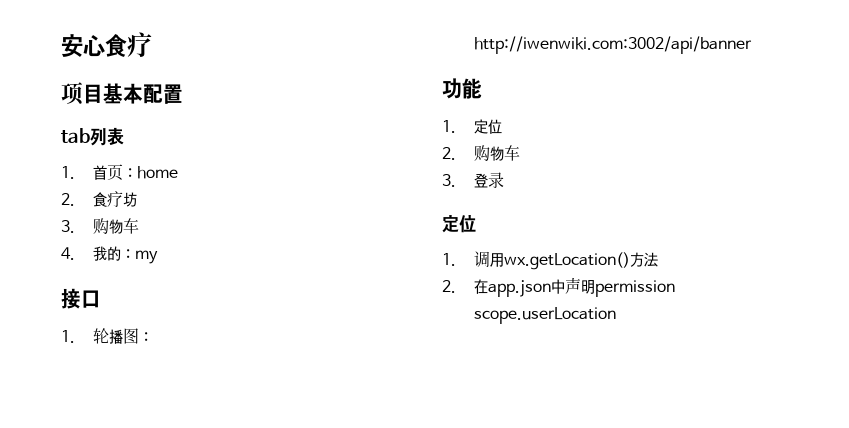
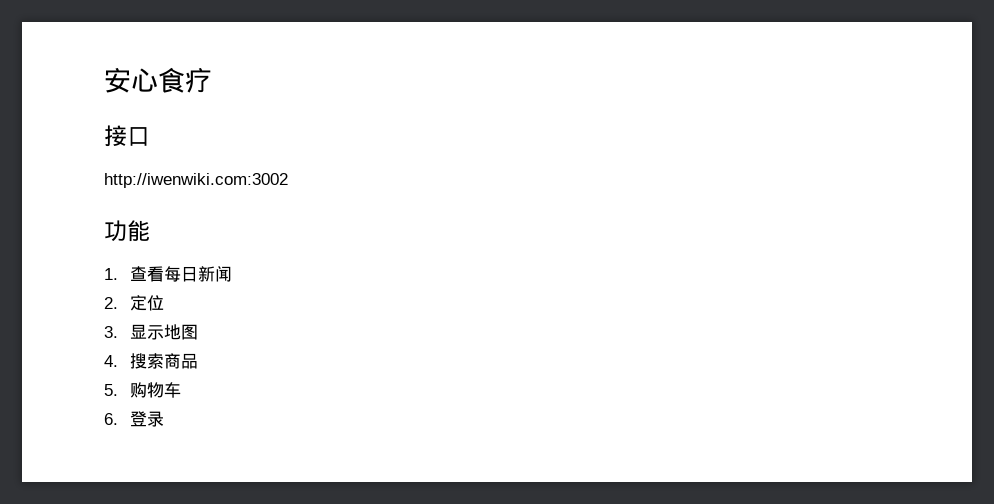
[61,82,183,105] [61,127,124,146] [61,164,178,181] [61,191,137,207] [61,218,139,235] [61,246,158,264] [61,288,101,309] [61,328,153,344] [473,36,752,54] [442,78,482,99] [442,119,502,134] [442,145,520,162] [442,174,456,187] 项目基本配置 // tab列表 // 1.首页：home // 2.食疗坊 // 3.购物车 // 4.我的：my // 接口 // 1.轮播图：http://iwenwiki.com:3002/api/banner // 功能 // 1.定位 // 2.购物车 // 3. -> [104,125,150,147] [104,173,288,188] [104,220,150,242] [104,266,233,282] [104,295,165,311] [104,324,199,340] [104,353,199,369] [104,382,182,398] [104,413,118,425] 接口 // http://iwenwiki.com:3002 // 功能 // 1.查看每日新闻 // 2.定位 // 3.显示地图 // 4.搜索商品 // 5.购物车 // 6.
[442,215,476,233] [442,251,658,270] [442,277,675,297] [473,307,616,324] // 定位 // 1.调用wx.getLocation()方法 // 2.在app.json中声明permission scope.userLocation -> (165, 419) none

